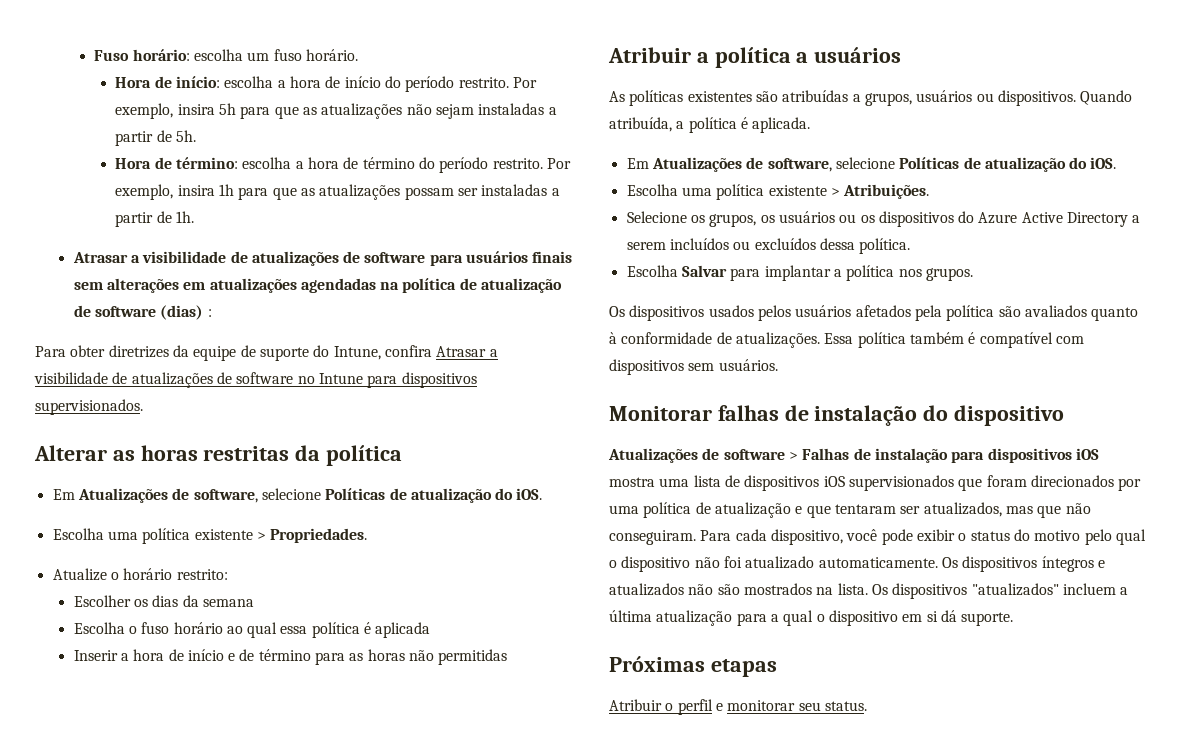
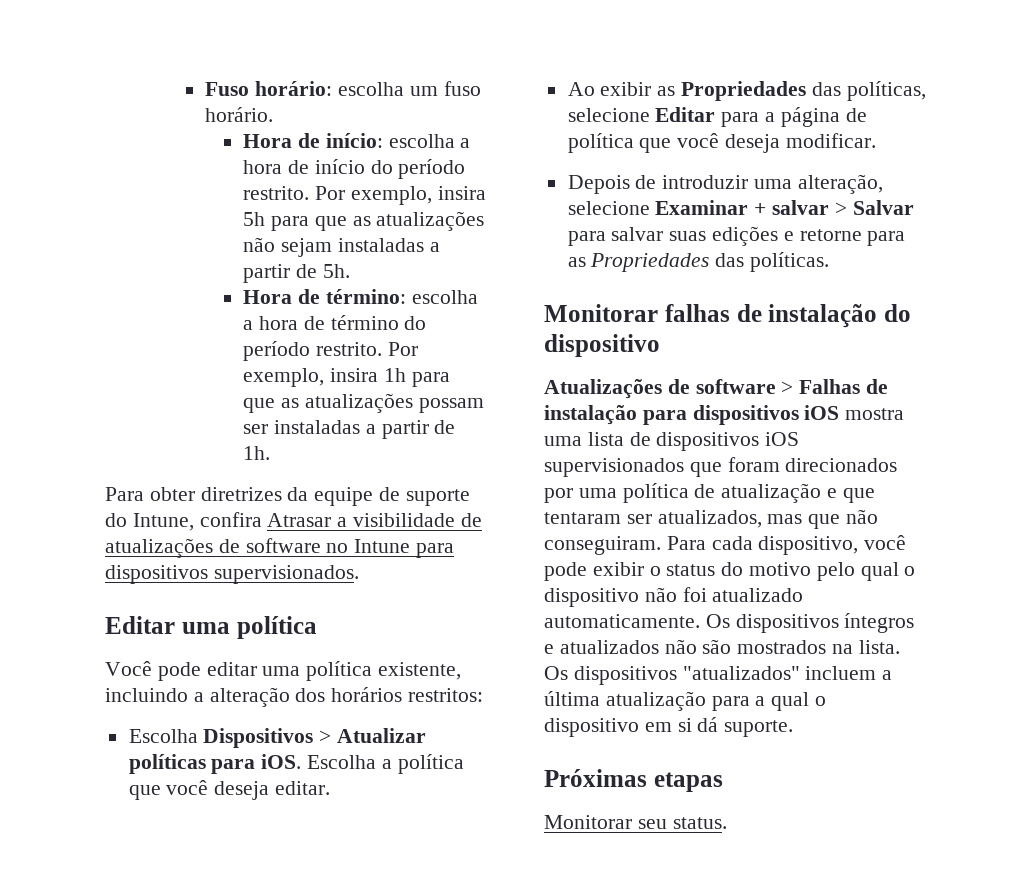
[72,251,573,266] [73,278,563,293] [73,305,212,320] // Atrasar a visibilidade de atualizações de software para usuários finais sem alterações em atualizações agendadas na política de atualização de software (dias) : -> (271, 453) none
[34,445,403,466] [52,488,543,503] [52,528,368,544] [52,568,228,581] [73,595,254,607] [73,622,431,638] [73,649,508,665] [608,47,902,68] [609,90,1133,106] [609,117,811,133] [626,157,1117,172] [626,184,930,200] [626,211,1141,227] [626,238,911,254] [626,265,973,281] [609,305,1139,321] [609,332,1084,348] [609,359,778,375] Alterar as horas restritas da política // Em Atualizações de software, selecione Políticas de atualização do iOS. // Escolha uma política existente > Propriedades. // Atualize o horário restrito: // Escolher os dias da semana // Escolha o fuso horário ao qual essa política é aplicada // Inserir a hora de início e de término para as horas não permitidas // Atribuir a política a usuários // As políticas existentes são atribuídas a grupos, usuários ou dispositivos. Quando atribuída, a política é aplicada. // Em Atualizações de software, selecione Políticas de atualização do iOS. // Escolha uma política existente > Atribuições. // Selecione os grupos, os usuários ou os dispositivos do Azure Active Directory a serem incluídos ou excluídos dessa política. // Escolha Salvar para implantar a política nos grupos. // Os dispositivos usados pelos usuários afetados pela política são avaliados quanto à conformidade de atualizações. Essa política também é compatível com dispositivos sem usuários. -> [105,616,317,639] [105,661,462,681] [105,687,484,707] [128,728,427,748] [128,754,464,774] [128,780,331,800] [567,81,926,101] [567,107,867,127] [567,133,876,153] [567,174,883,194] [567,200,914,215] [567,226,906,246] [567,252,830,272] Editar uma política // Você pode editar uma política existente, incluindo a alteração dos horários restritos: // Escolha Dispositivos > Atualizar políticas para iOS. Escolha a política que você deseja editar. // Ao exibir as Propriedades das políticas, selecione Editar para a página de política que você deseja modificar. // Depois de introduzir uma alteração, selecione Examinar + salvar > Salvar para salvar suas edições e retorne para as Propriedades das políticas.
[609,699,796,715] Atribuir o perfil e monitorar -> [544,815,632,829] Monitorar

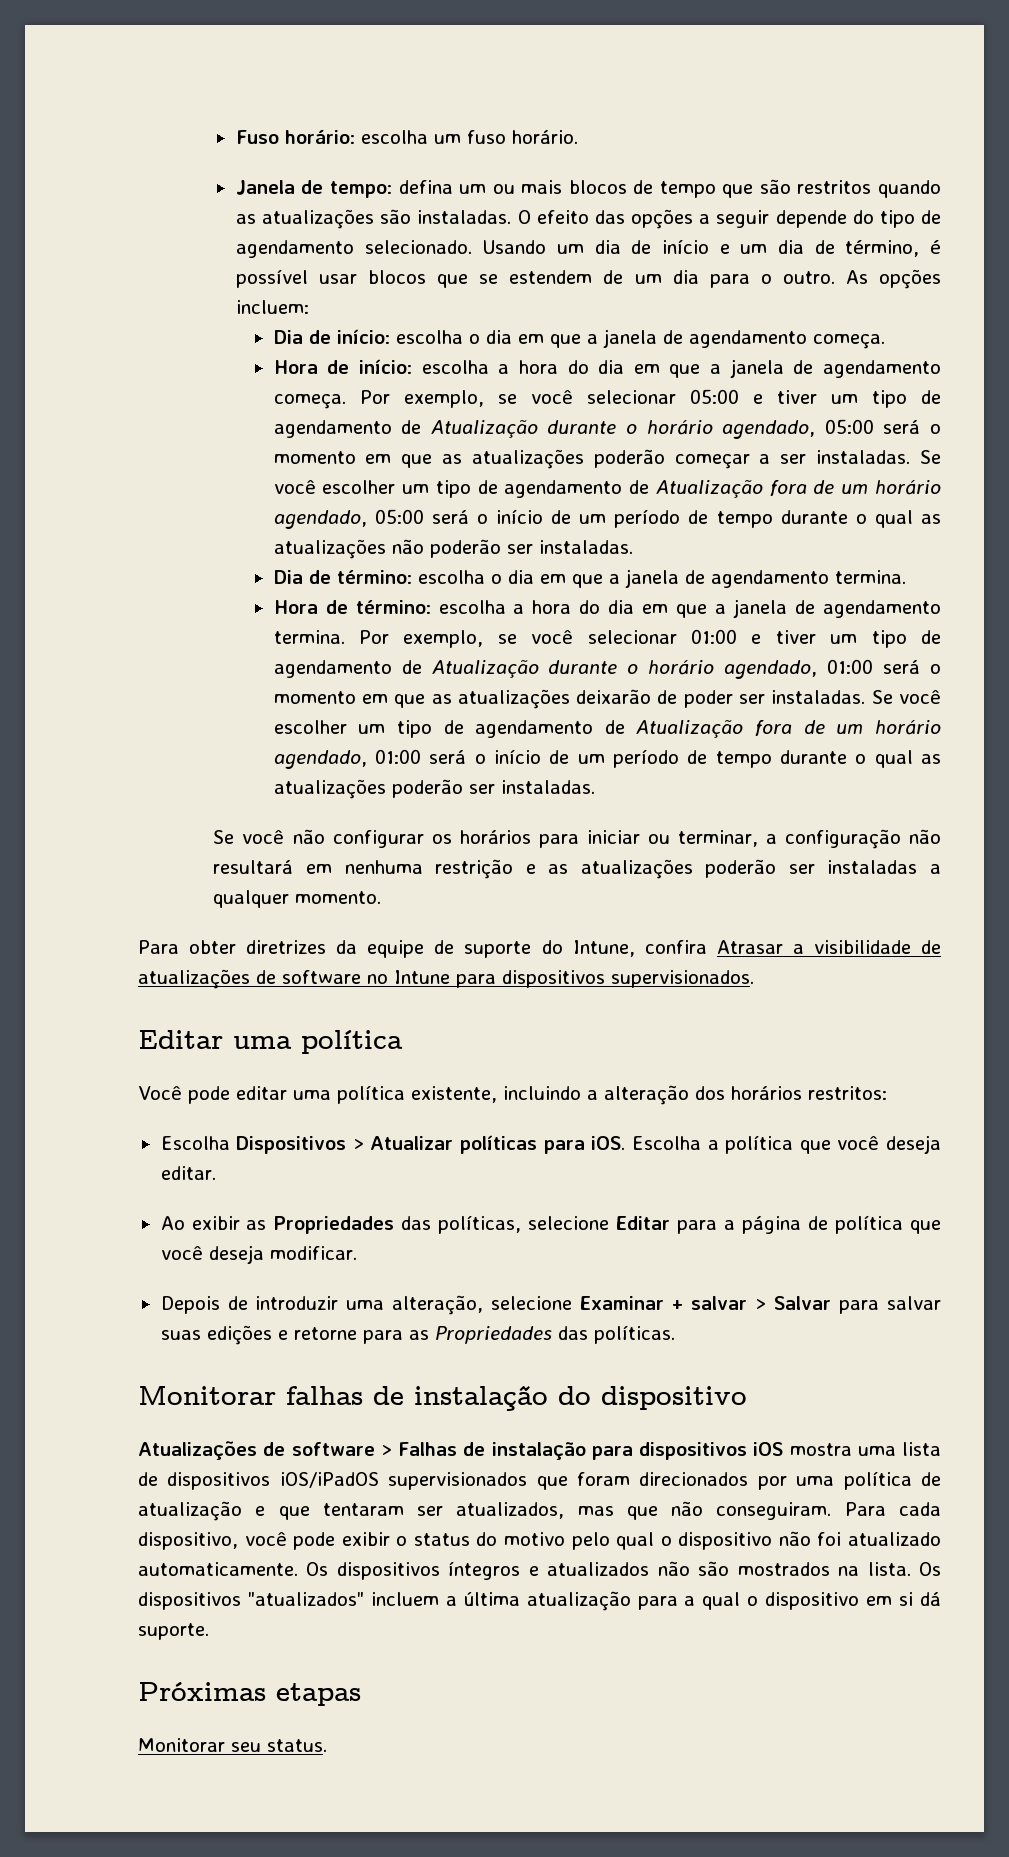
(274, 114) none -> [235,179,941,198] [235,209,941,229] [235,239,942,258] [235,269,942,289] [235,300,309,314] [273,329,885,349] // Janela de tempo: defina um ou mais blocos de tempo que são restritos quando as atualizações são instaladas. O efeito das opções a seguir depende do tipo de agendamento selecionado. Usando um dia de início e um dia de término, é possível usar blocos que se estendem de um dia para o outro. As opções incluem: // Dia de início: escolha o dia em que a janela de agendamento começa.
[288,159,466,179] [243,186,486,205] [243,211,485,231] [243,237,440,257] [243,264,350,283] de início do período restrito. Por exemplo, insira 5h para que as atualizações não sejam instaladas a partir de 5h. -> [567,359,942,378] [273,389,941,409] [273,419,942,439] [273,449,942,469] [273,480,941,498] [273,509,942,529] [273,539,633,559] [273,569,906,588] do dia em que a janela de agendamento começa. Por exemplo, se você selecionar 05:00 e tiver um tipo de agendamento de Atualização durante o horário agendado, 05:00 será o momento em que as atualizações poderão começar a ser instaladas. Se você escolher um tipo de agendamento de Atualização fora de um horário agendado, 05:00 será o início de um período de tempo durante o qual as atualizações não poderão ser instaladas. // Dia de término: escolha o dia em que a janela de agendamento termina.
[303,315,427,330] [243,341,418,361] [243,368,450,387] [243,393,484,413] [243,420,456,439] [243,446,271,460] de término do período restrito. Por exemplo, insira 1h para que as atualizações possam ser instaladas a partir de 1h. -> [579,599,942,618] [273,629,941,648] [273,659,941,679] [273,689,942,709] [273,720,941,738] [273,749,941,769] [273,779,595,799] [213,829,941,849] [213,859,942,879] [213,890,382,908] do dia em que a janela de agendamento termina. Por exemplo, se você selecionar 01:00 e tiver um tipo de agendamento de Atualização durante o horário agendado, 01:00 será o momento em que as atualizações deixarão de poder ser instaladas. Se você escolher um tipo de agendamento de Atualização fora de um horário agendado, 01:00 será o início de um período de tempo durante o qual as atualizações poderão ser instaladas. // Se você não configurar os horários para iniciar ou terminar, a configuração não resultará em nenhuma restrição e as atualizações poderão ser instaladas a qualquer momento.
[765,432,800,446] iOS -> [279,1472,379,1488] iOS/iPadOS

